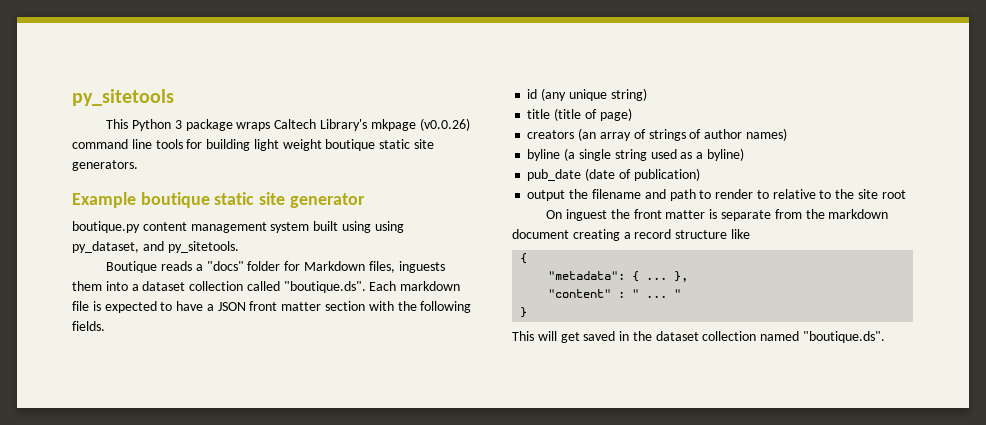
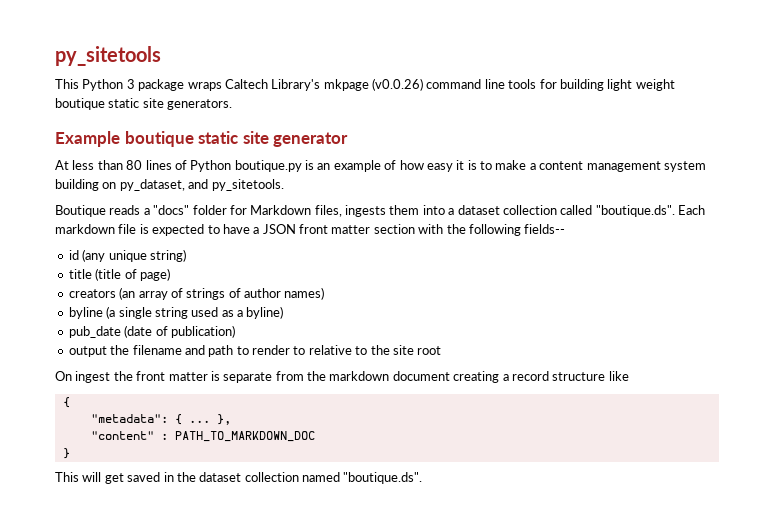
[72,221,404,233] boutique.py content management system built using using -> [55,160,706,172] [55,179,117,191] At less than 80 lines of Python boutique.py is an example of how easy it is to make a content management system building on
[398,261,445,273] inguests -> [345,205,386,217] ingests
[72,321,105,331] fields. -> [524,224,566,234] fields--
[566,209,608,221] inguest -> [75,371,111,383] ingest
[632,289,682,298] " ... " -> [174,431,315,442] PATH_TO_MARKDOWN_DOC

